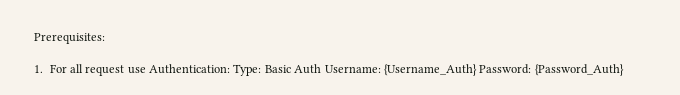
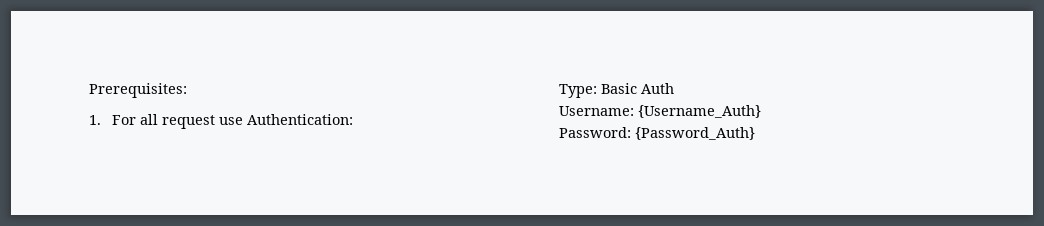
(230, 69) none -> (354, 119) //
(322, 69) none -> (675, 88) //
(477, 70) none -> (762, 111) //

